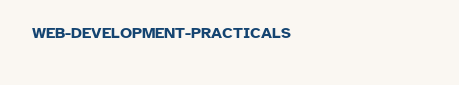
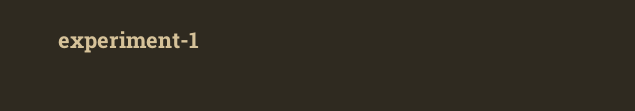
[32,28,291,38] WEB-DEVELOPMENT-PRACTICALS -> [58,31,199,53] experiment-1

